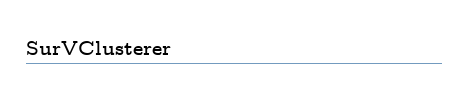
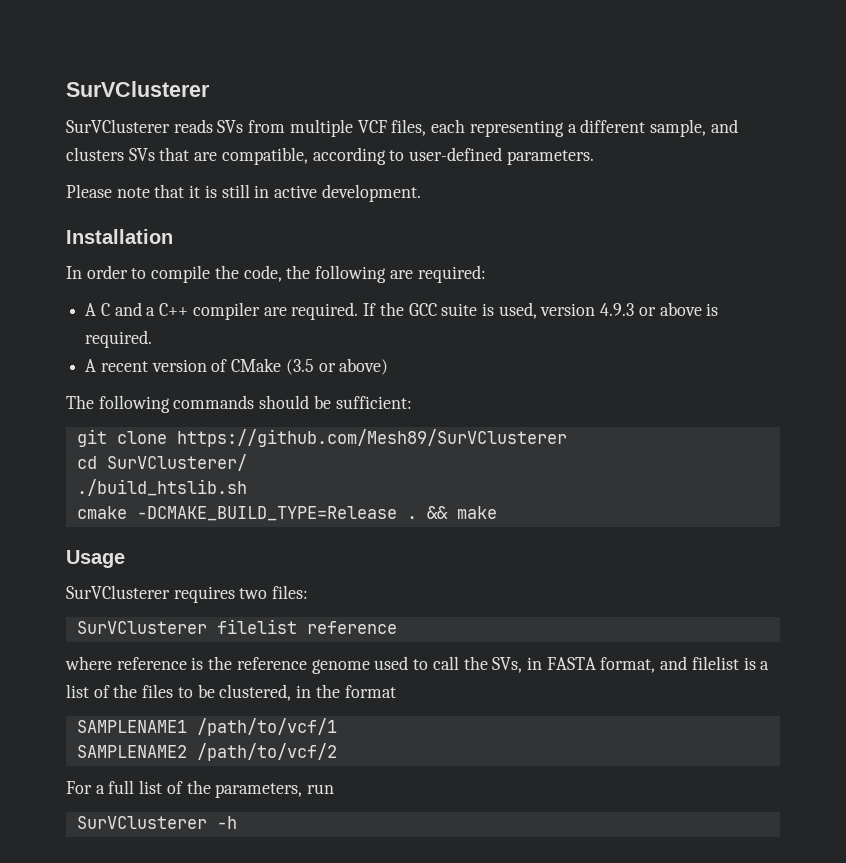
[26,41,171,55] SurVClusterer -> [66,81,210,97] [66,119,738,137] [66,147,594,165] [66,184,421,202] [66,229,173,244] [66,265,486,283] [85,302,719,320] [85,330,153,348] [85,358,389,375] [66,395,412,413] [76,429,567,447] [76,454,247,471] [76,479,247,496] [76,506,497,521] [66,550,125,568] [66,585,309,603] [76,619,397,634] [65,656,770,674] [66,684,396,701] [76,718,337,736] [76,743,337,761] [66,780,335,798] [76,816,237,829] SurVClusterer // SurVClusterer reads SVs from multiple VCF files, each representing a different sample, and clusters SVs that are compatible, according to user-defined parameters. // Please note that it is still in active development. // Installation // In order to compile the code, the following are required: // A C and a C++ compiler are required. If the GCC suite is used, version 4.9.3 or above is required. // A recent version of CMake (3.5 or above) // The following commands should be sufficient: // git clone https://github.com/Mesh89/SurVClusterer // cd SurVClusterer/ // ./build_htslib.sh // cmake -DCMAKE_BUILD_TYPE=Release . && make // Usage // SurVClusterer requires two files: // SurVClusterer filelist reference // where reference is the reference genome used to call the SVs, in FASTA format, and filelist is a list of the files to be clustered, in the format // SAMPLENAME1 /path/to/vcf/1 // SAMPLENAME2 /path/to/vcf/2 // For a full list of the parameters, run // SurVClusterer -h

